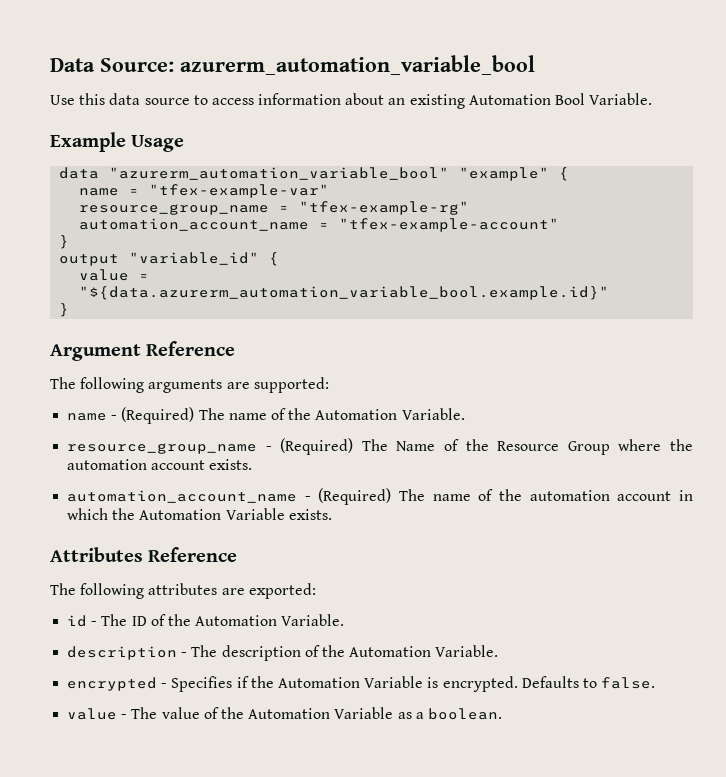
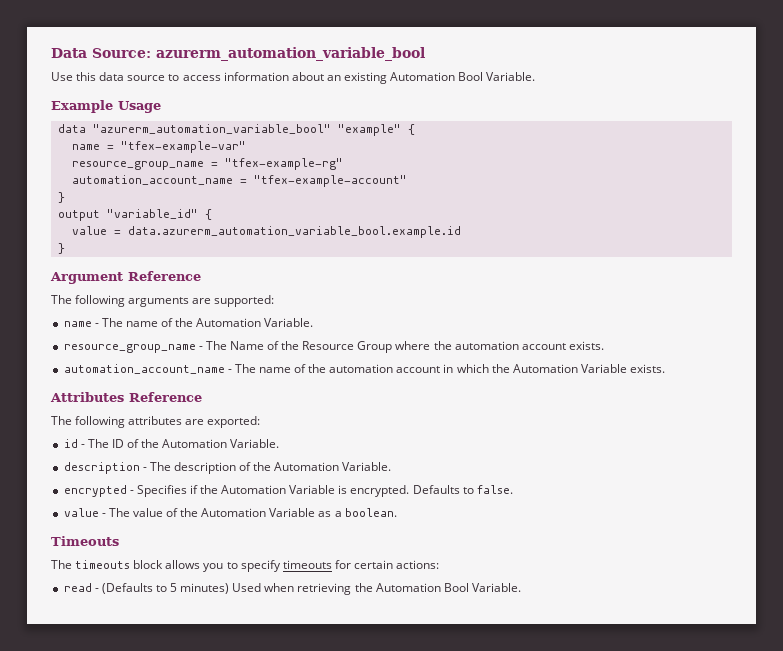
[79,286,610,300] "${data.azurerm_automation_variable_bool.example.id}" -> [127,226,461,238] data.azurerm_automation_variable_bool.example.id
[121,407,195,424] (Required) -> (99, 325) none
[280,438,354,455] (Required) -> (203, 348) none
[318,488,392,505] (Required) -> (232, 371) none
(502, 714) none -> [51,536,119,546] [51,560,440,572] [63,583,521,595] // Timeouts // The timeouts block allows you to specify timeouts for certain actions: // read - (Defaults to 5 minutes) Used when retrieving the Automation Bool Variable.

